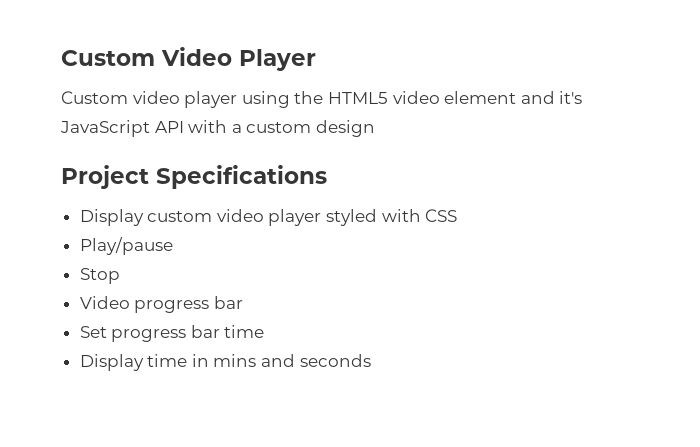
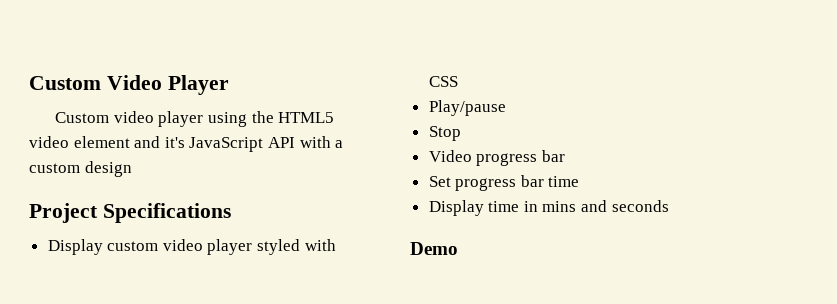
(371, 360) none -> [410,242,458,255] // Demo

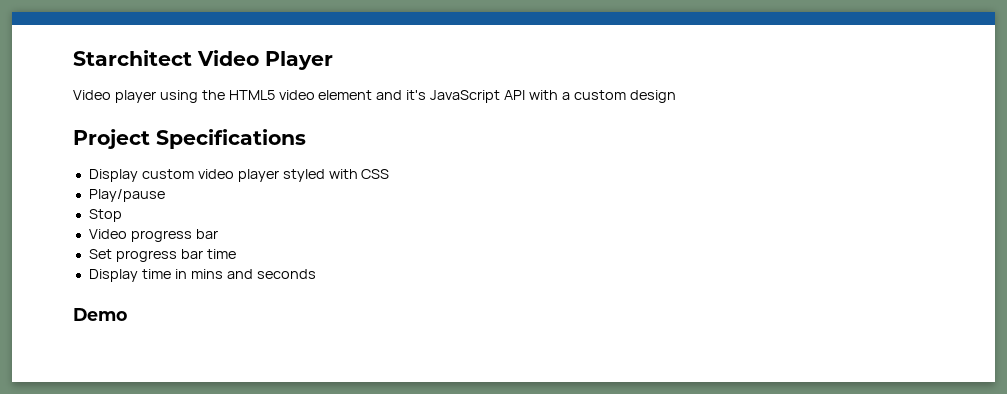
[29,76,101,90] Custom -> [73,50,192,66] Starchitect
[55,111,154,123] Custom video -> [73,90,111,100] Video

